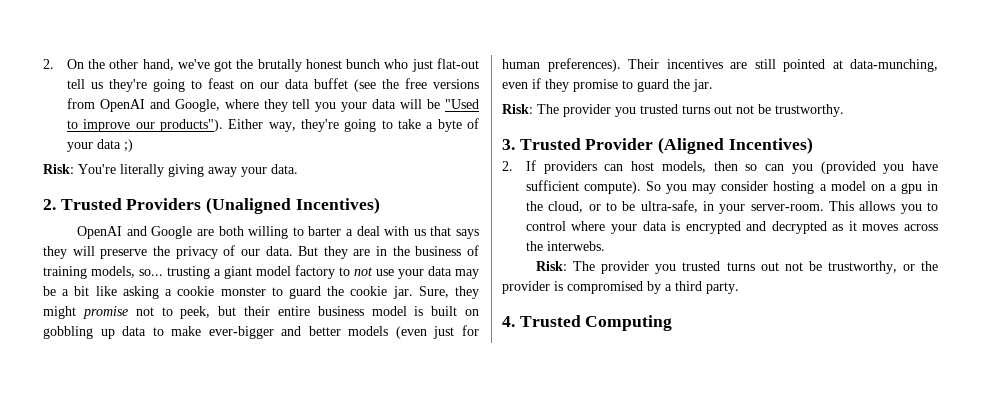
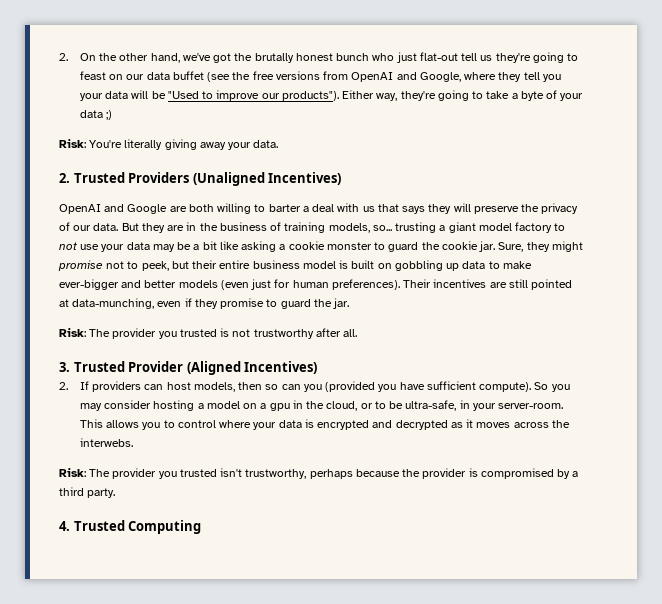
[682,104,844,117] turns out not be trustworthy. -> [220,328,358,339] is not trustworthy after all.
[726,261,915,274] turns out not be trustworthy, or -> [220,468,400,479] isn't trustworthy, perhaps because

